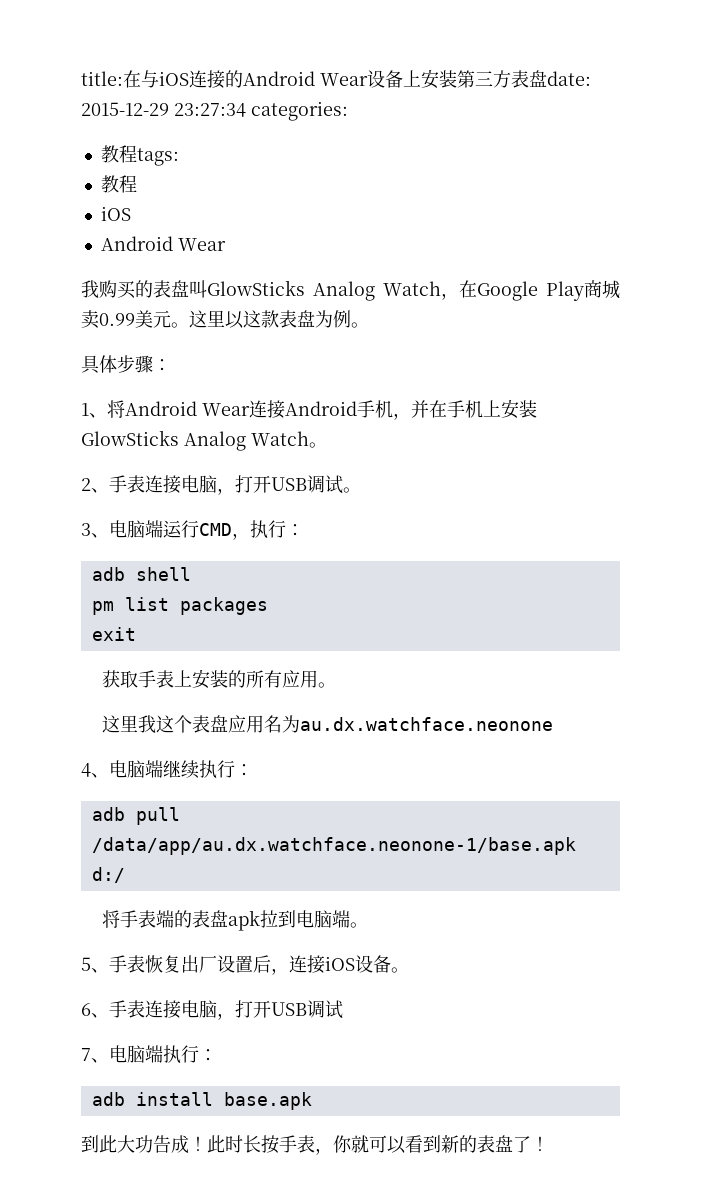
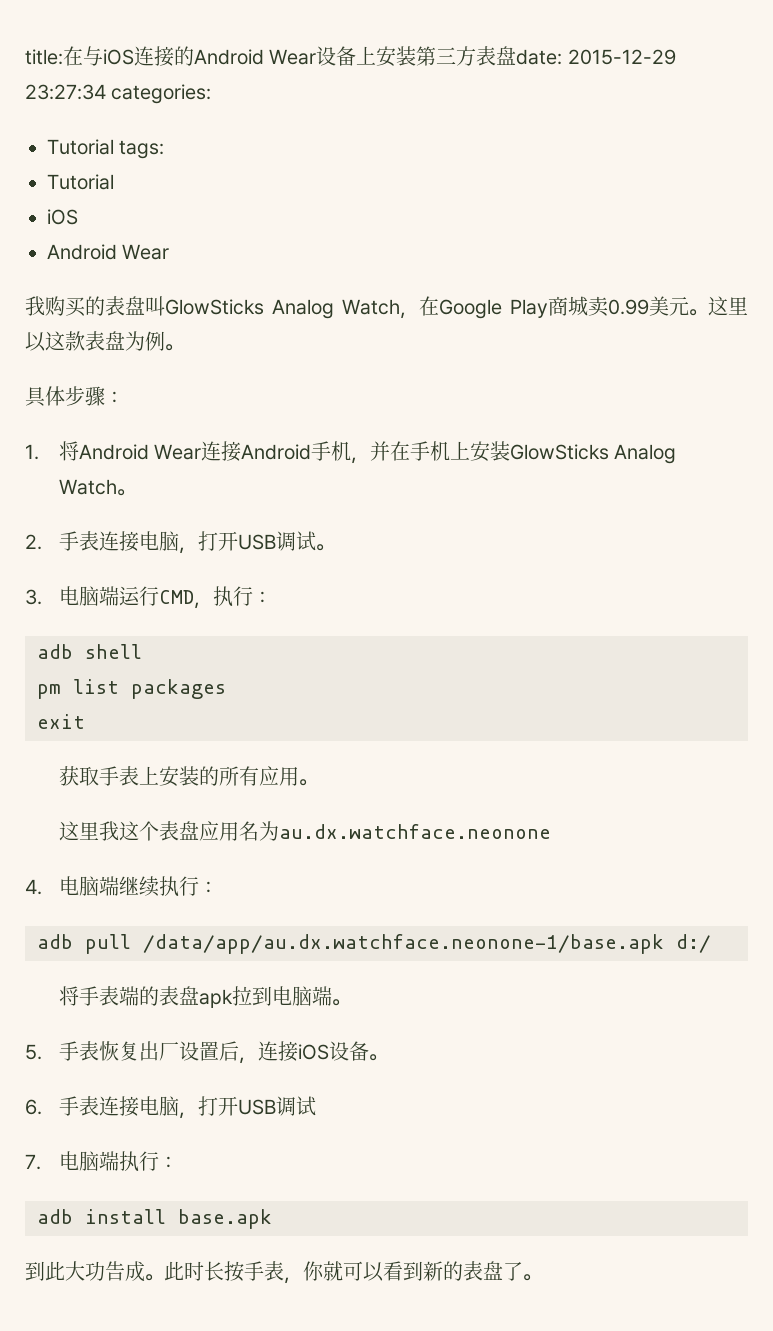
[100,145,137,163] 教程 -> [47,139,114,155] Tutorial
[100,175,137,193] 教程 -> [47,174,114,190] Tutorial
[81,403,107,418] 1、 -> [25,444,39,460] 1.
[81,478,109,493] 2、 -> [25,534,42,550] 2.
[81,523,109,538] 3、 -> [25,589,42,605] 3.
[81,763,109,778] 4、 -> [25,879,42,895] 4.
[81,957,109,973] 5、 -> [25,1044,42,1060] 5.
[81,1003,109,1018] 6、 -> [25,1099,42,1115] 6.
[81,1048,109,1063] 7、 -> [25,1154,41,1170] 7.
[189,1136,207,1151] ！ -> [145,1274,164,1281] 。
[531,1136,549,1151] ！ -> [523,1274,542,1281] 。

